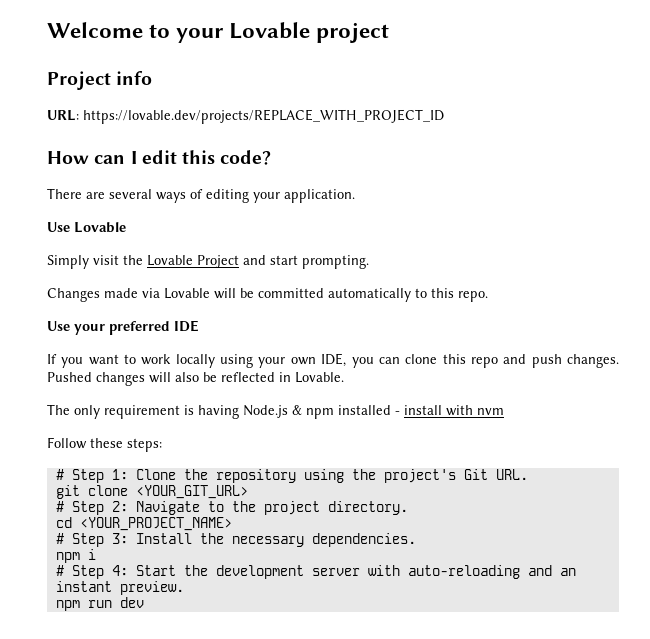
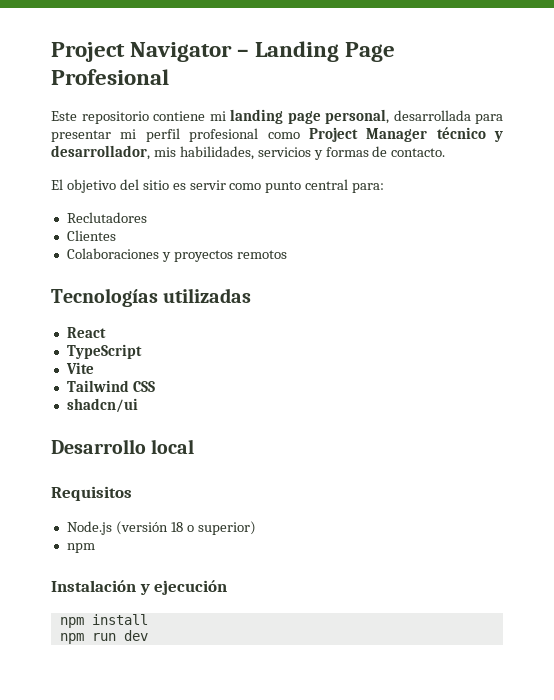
[47,22,390,43] [47,71,153,90] [47,109,444,124] [47,150,272,165] [47,188,355,203] [47,222,126,233] [47,255,369,269] [47,288,488,302] [47,320,199,335] [47,353,620,368] [47,372,344,386] [47,404,504,419] [47,437,162,452] [55,469,528,483] [55,485,248,499] [55,501,408,515] [55,517,232,531] [55,533,416,547] [55,549,96,563] [55,565,576,579] [55,581,184,595] Welcome to your Lovable project // Project info // URL: https://lovable.dev/projects/REPLACE_WITH_PROJECT_ID // How can I edit this code? // There are several ways of editing your application. // Use Lovable // Simply visit the Lovable Project and start prompting. // Changes made via Lovable will be committed automatically to this repo. // Use your preferred IDE // If you want to work locally using your own IDE, you can clone this repo and push changes. Pushed changes will also be reflected in Lovable. // The only requirement is having Node.js & npm installed - install with nvm // Follow these steps: // # Step 1: Clone the repository using the project's Git URL. // git clone <YOUR_GIT_URL> // # Step 2: Navigate to the project directory. // cd <YOUR_PROJECT_NAME> // # Step 3: Install the necessary dependencies. // npm i // # Step 4: Start the development server with auto-reloading and an instant preview. -> [51,41,396,62] [51,69,169,85] [51,109,503,124] [51,127,503,142] [51,145,446,160] [51,179,385,193] [66,212,147,223] [66,230,116,241] [66,248,287,262] [51,288,252,307] [66,327,106,338] [66,344,142,359] [65,362,94,374] [66,380,155,392] [66,398,138,413] [51,439,195,454] [51,486,132,501] [66,521,256,535] [66,543,95,553] [51,580,228,595] [59,614,148,628] Project Navigator – Landing Page Profesional // Este repositorio contiene mi landing page personal, desarrollada para presentar mi perfil profesional como Project Manager técnico y desarrollador, mis habilidades, servicios y formas de contacto. // El objetivo del sitio es servir como punto central para: // Reclutadores // Clientes // Colaboraciones y proyectos remotos // Tecnologías utilizadas // React // TypeScript // Vite // Tailwind CSS // shadcn/ui // Desarrollo local // Requisitos // Node.js (versión 18 o superior) // npm // Instalación y ejecución // npm install

